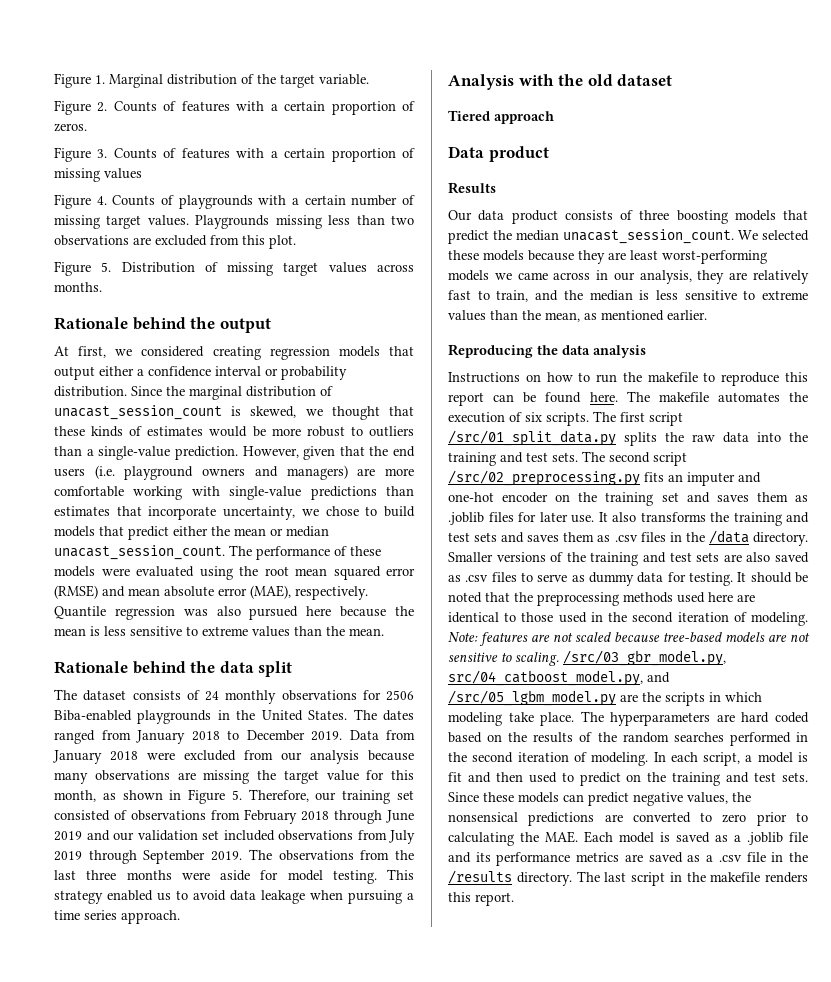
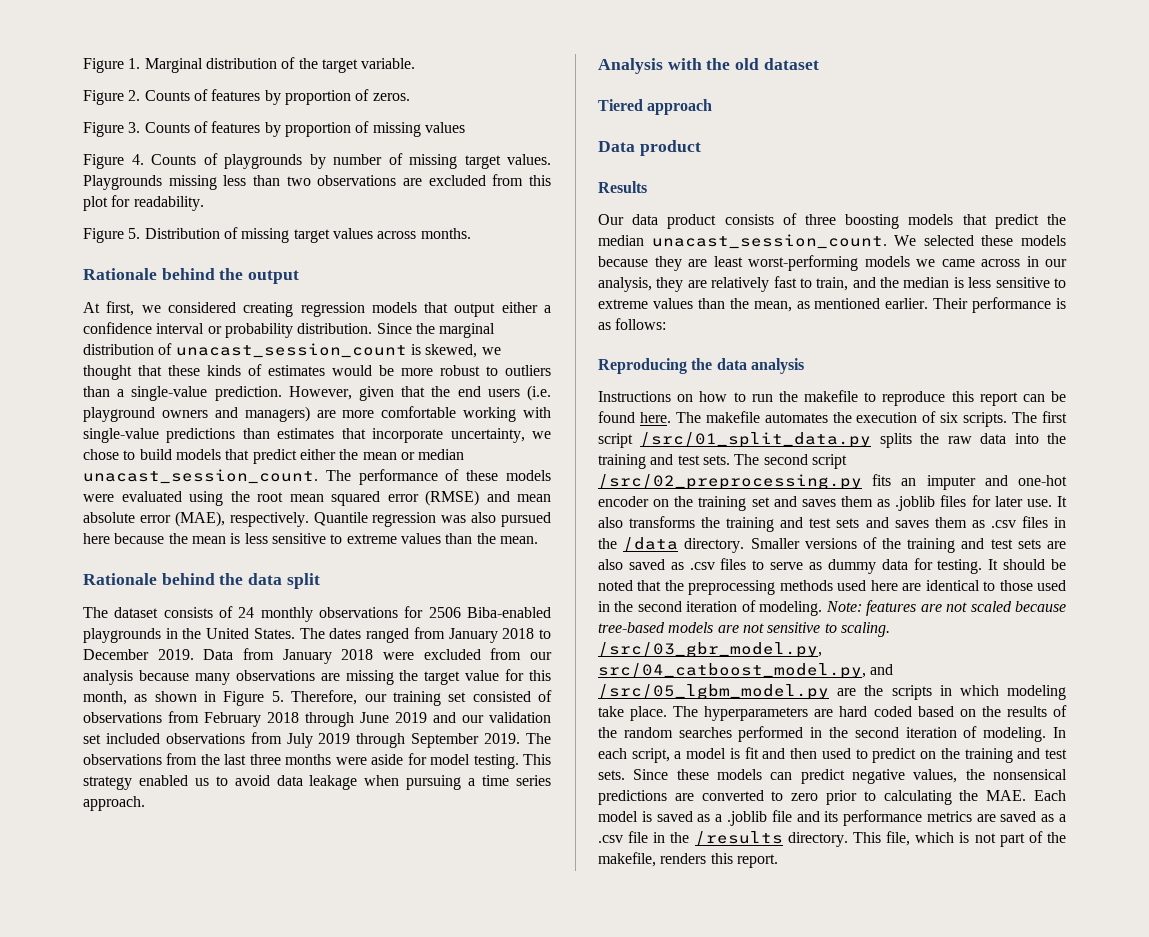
[236,101,326,111] with a certain -> [264,90,281,105] by
[236,148,326,158] with a certain -> [264,122,281,137] by
[258,195,346,205] with a certain -> [309,154,326,169] by
[269,235,296,249] plot. -> [83,195,204,211] plot for readability.
(707, 315) none -> [933,297,1066,313] [598,318,667,330] Their performance is as follows:
[576,871,761,886] The last script in the makefile -> [852,831,1066,847] [598,852,656,867] This file, which is not part of the makefile,

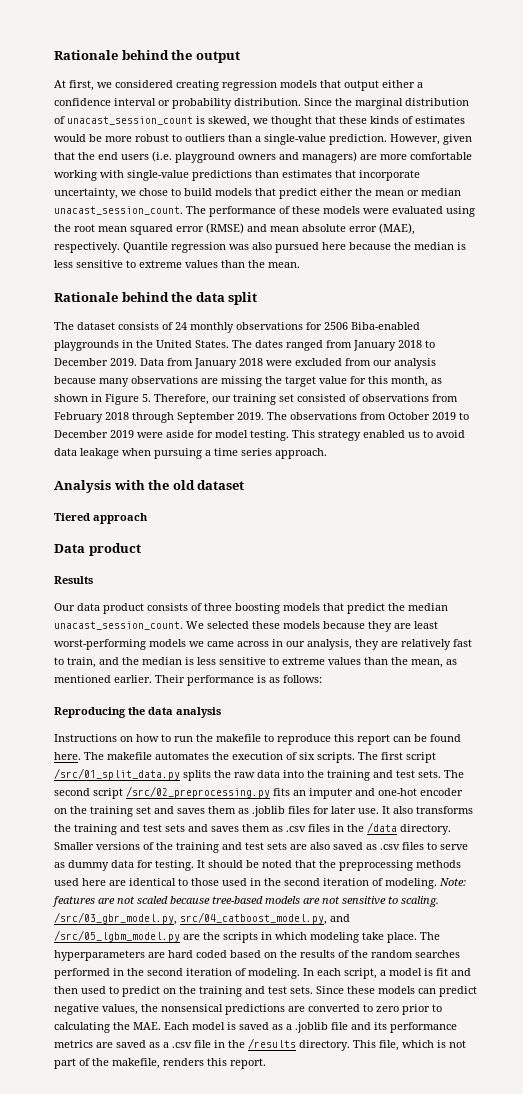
[83,57,416,73] [83,89,410,105] [83,121,465,137] [83,153,551,169] [83,174,551,190] [83,195,204,211] [83,227,471,243] Figure 1. Marginal distribution of the target variable. // Figure 2. Counts of features by proportion of zeros. // Figure 3. Counts of features by proportion of missing values // Figure 4. Counts of playgrounds by number of missing target values. Playgrounds missing less than two observations are excluded from this plot for readability. // Figure 5. Distribution of missing target values across months. // -> (54, 55) none
[191,536,226,544] mean -> [414,242,454,250] median
[360,712,551,723] [83,732,406,748] June 2019 and our validation set included observations from July 2019 through -> (174, 417) none
[200,754,332,765] the last three months -> [388,412,469,420] [54,430,134,438] October 2019 to December 2019

